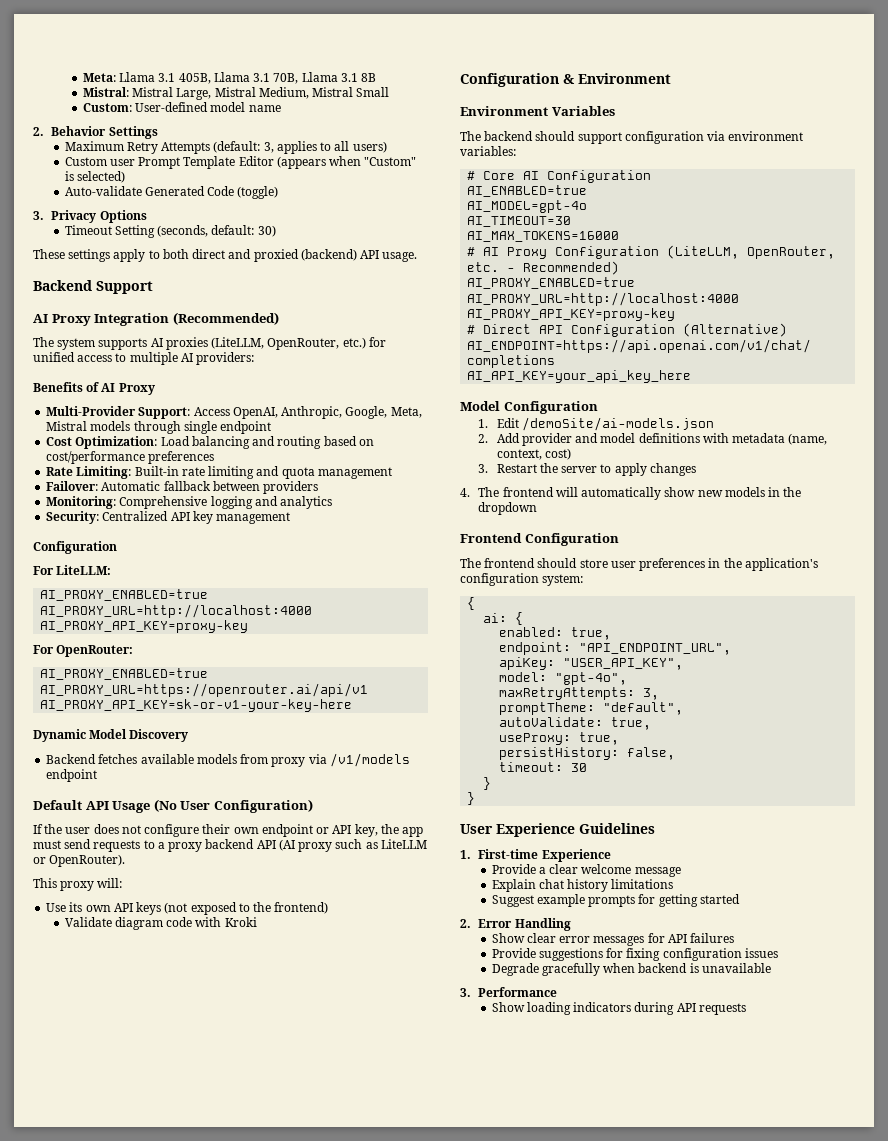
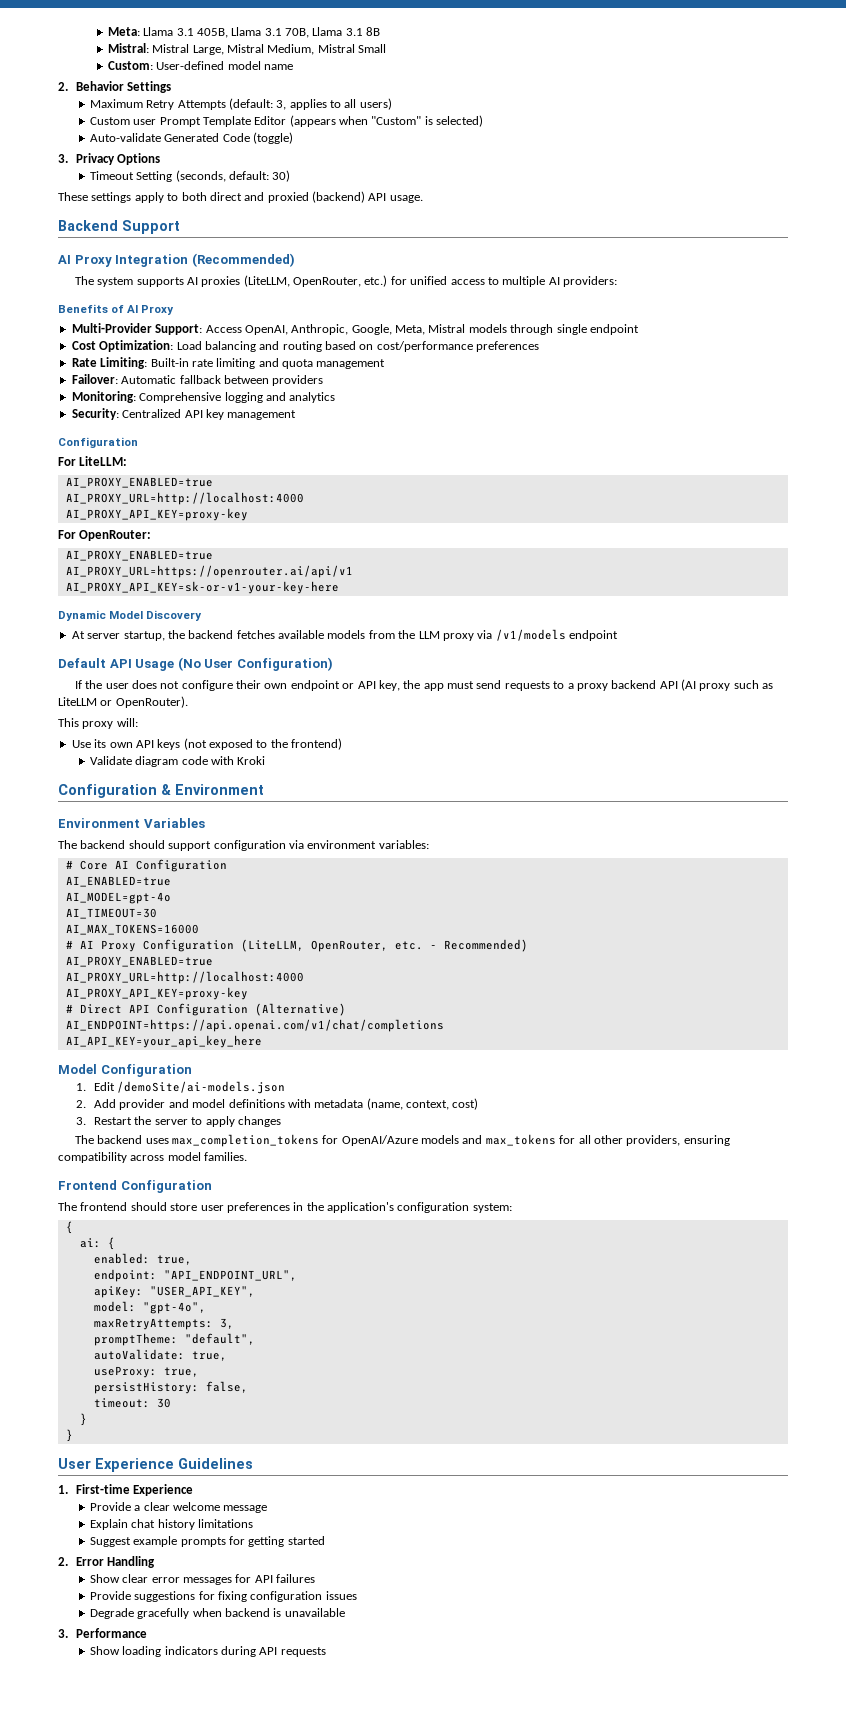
[46,754,97,764] Backend -> [71,630,234,641] At server startup, the backend
(269, 759) none -> [398,630,440,639] the LLM
[460,487,802,500] [478,502,538,515] 4. The frontend will automatically show new models in the dropdown -> [74,1134,730,1147] [58,1152,248,1163] The backend uses max_completion_tokens for OpenAI/Azure models and max_tokens for all other providers, ensuring compatibility across model families.

